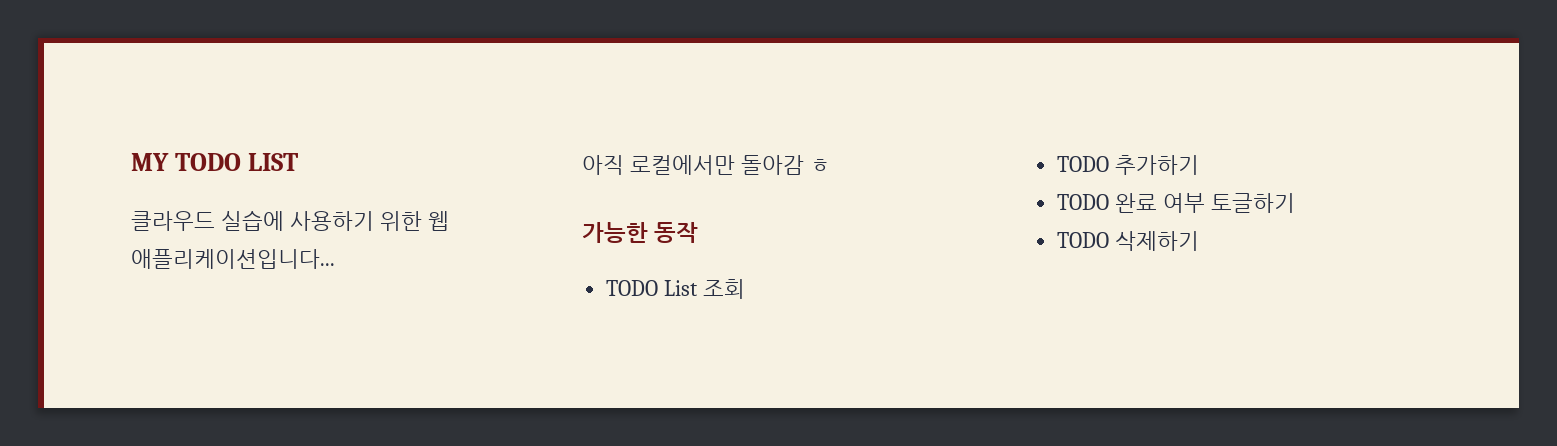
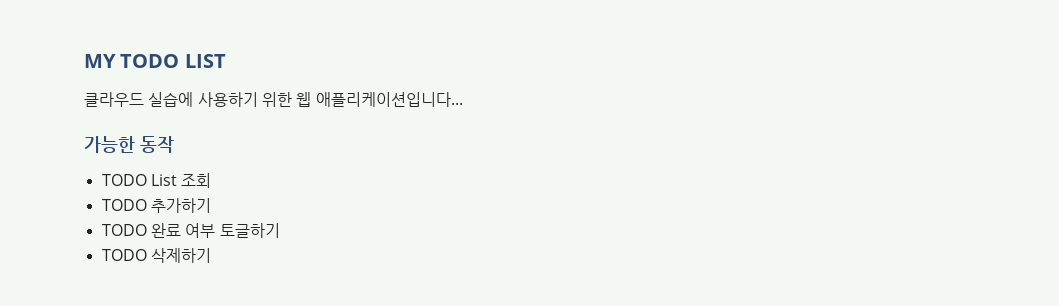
[582,155,831,175] // 아직 로컬에서만 돌아감 ㅎ -> (463, 99) none

